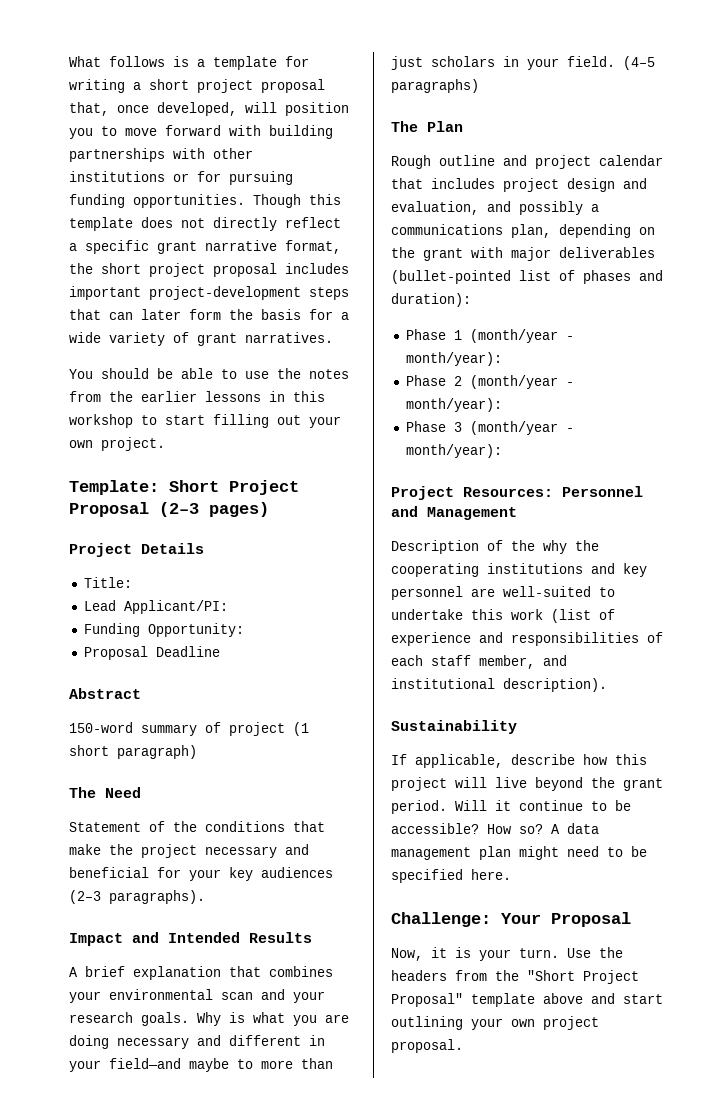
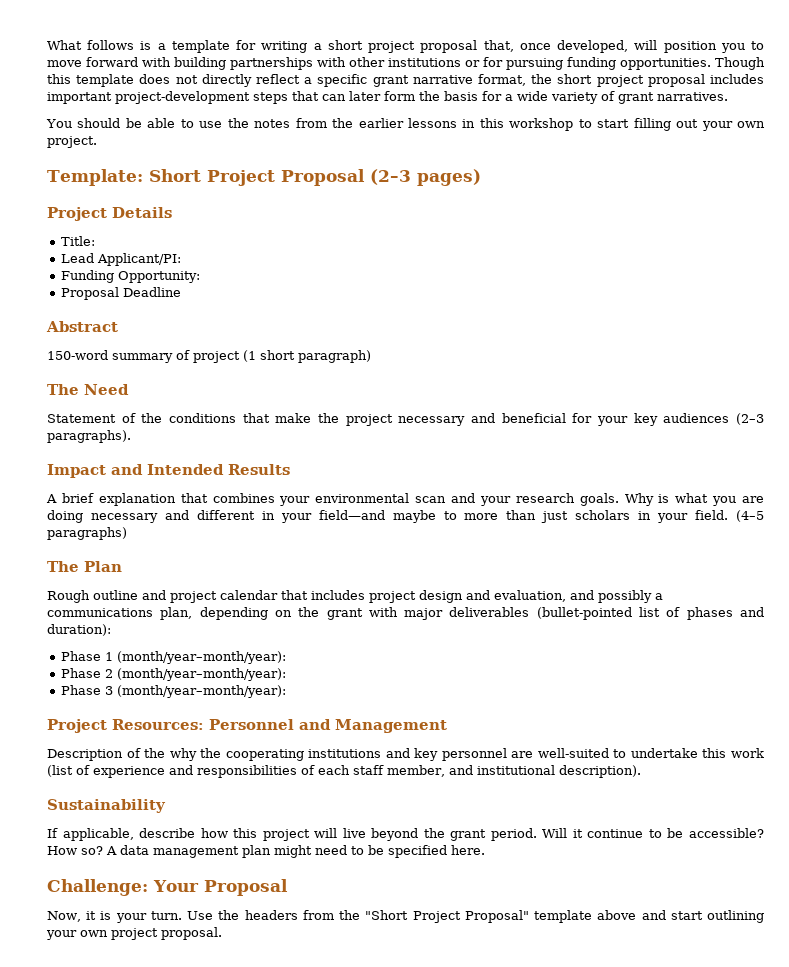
[469,329,574,343] [405,352,502,366] (month/year - month/year): -> [116,651,286,664] (month/year–month/year):
[469,375,574,389] [405,398,502,412] (month/year - month/year): -> [116,668,286,681] (month/year–month/year):
[469,421,574,435] [405,444,502,458] (month/year - month/year): -> [116,685,286,698] (month/year–month/year):

